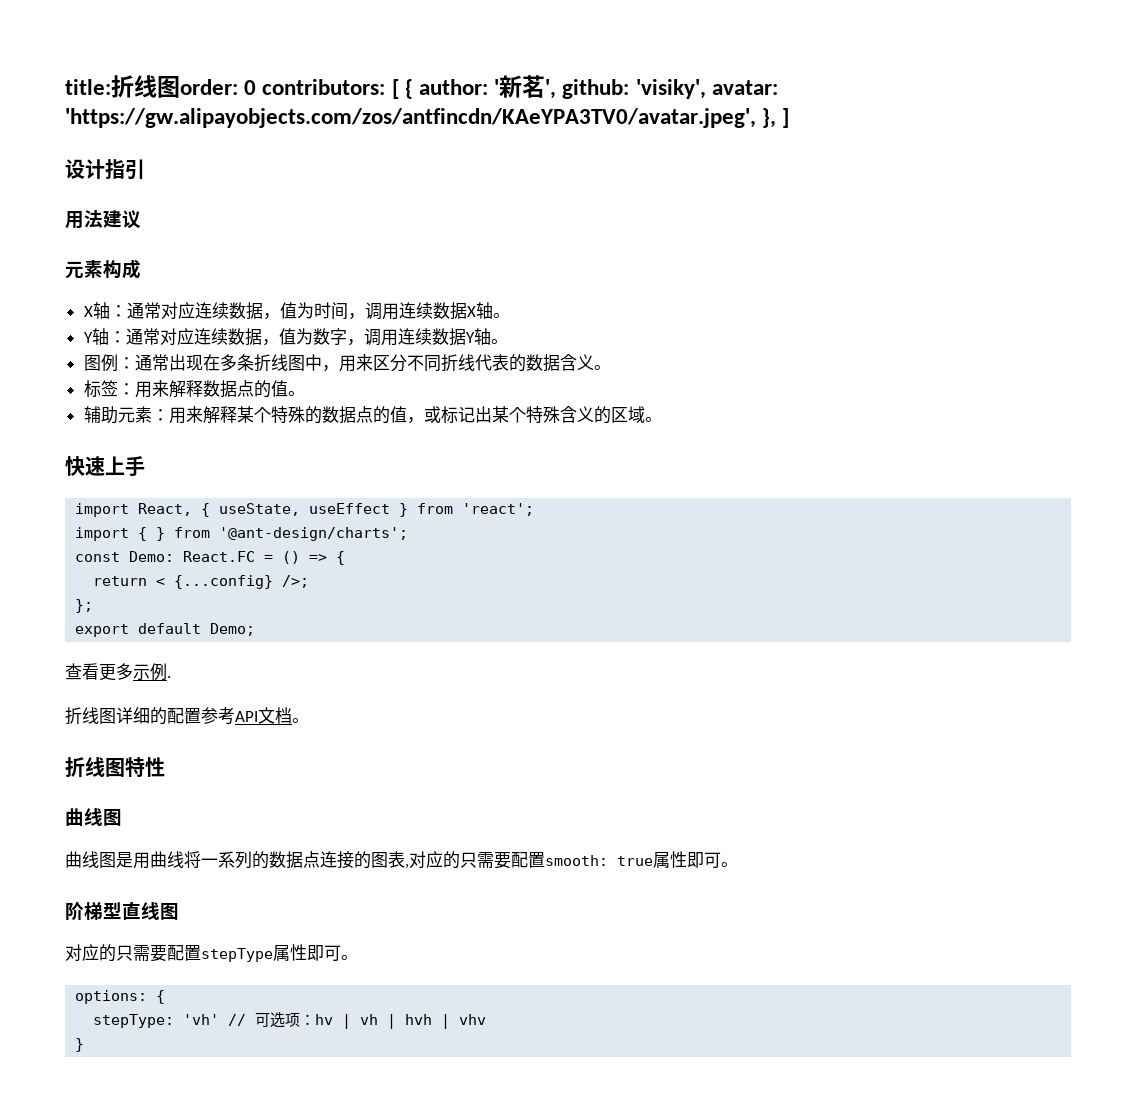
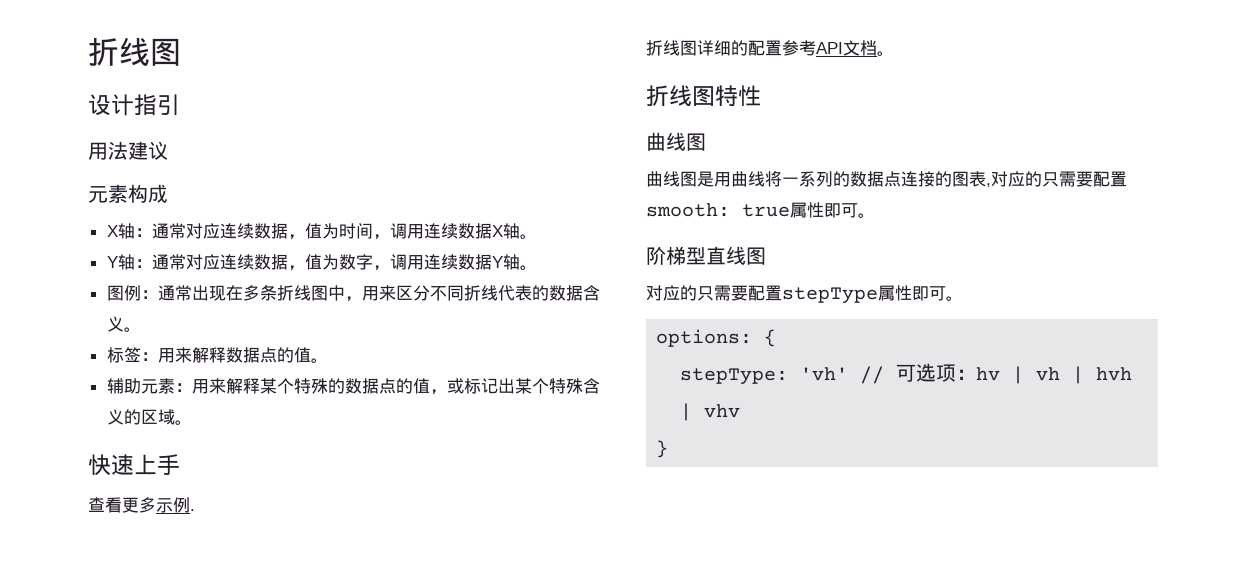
[65,75,778,99] [65,108,790,128] title:折线图order: 0 contributors: [ { author: '新茗', github: 'visiky', avatar: 'https://gw.alipayobjects.com/zos/antfincdn/KAeYPA3TV0/avatar.jpeg', }, ] -> [88,37,181,66] 折线图
[75,503,535,517] [75,527,409,541] [75,551,346,565] [93,575,310,589] [75,599,94,613] [75,623,256,637] // import React, { useState, useEffect } from 'react'; // import { } from '@ant-design/charts'; // const Demo: React.FC = () => { // return < {...config} />; // }; // export default Demo; -> (180, 464) none

